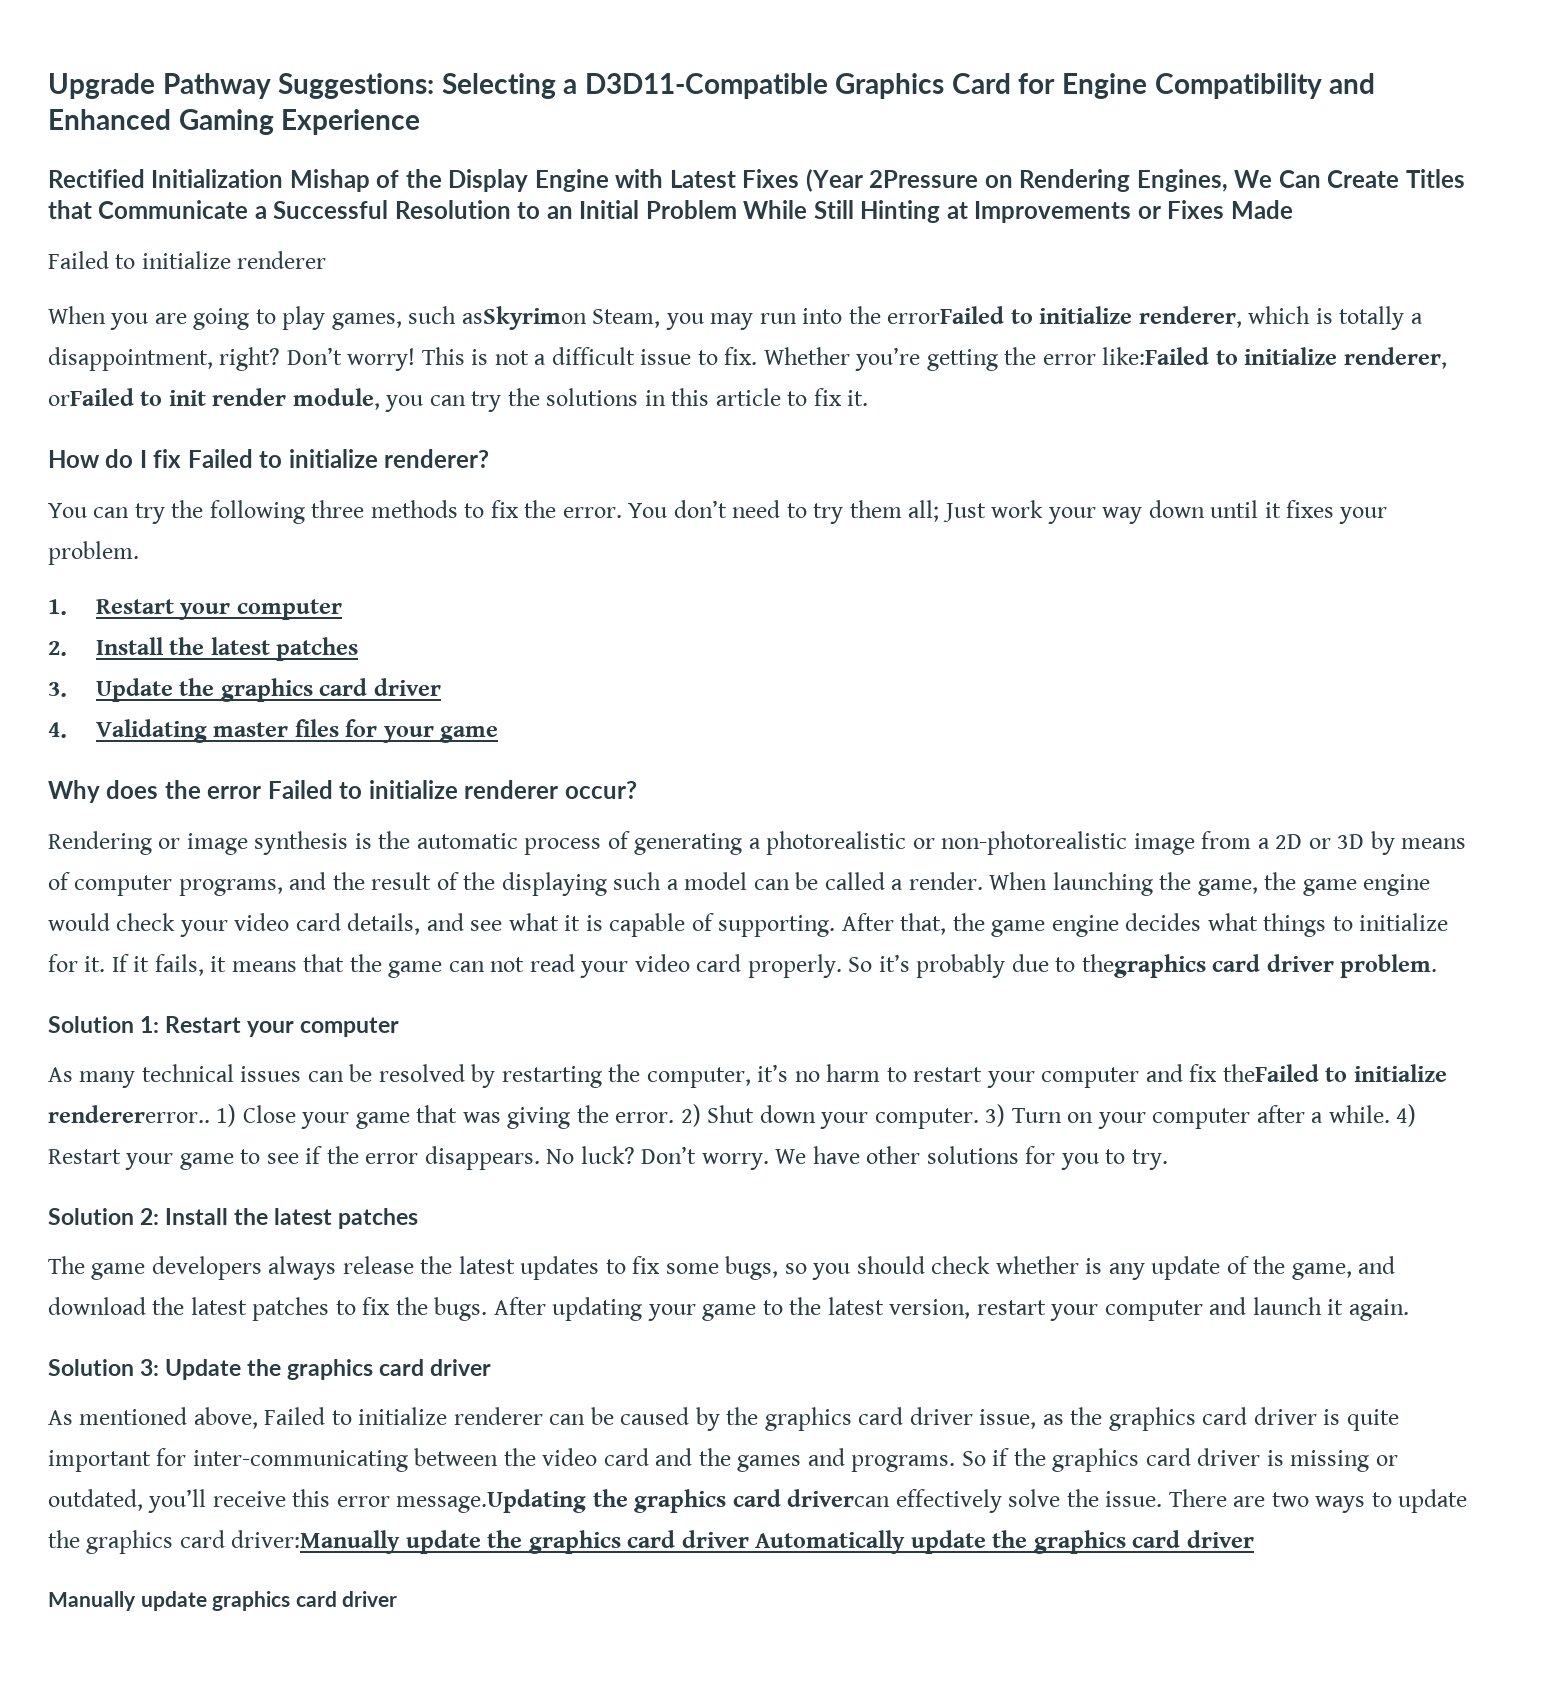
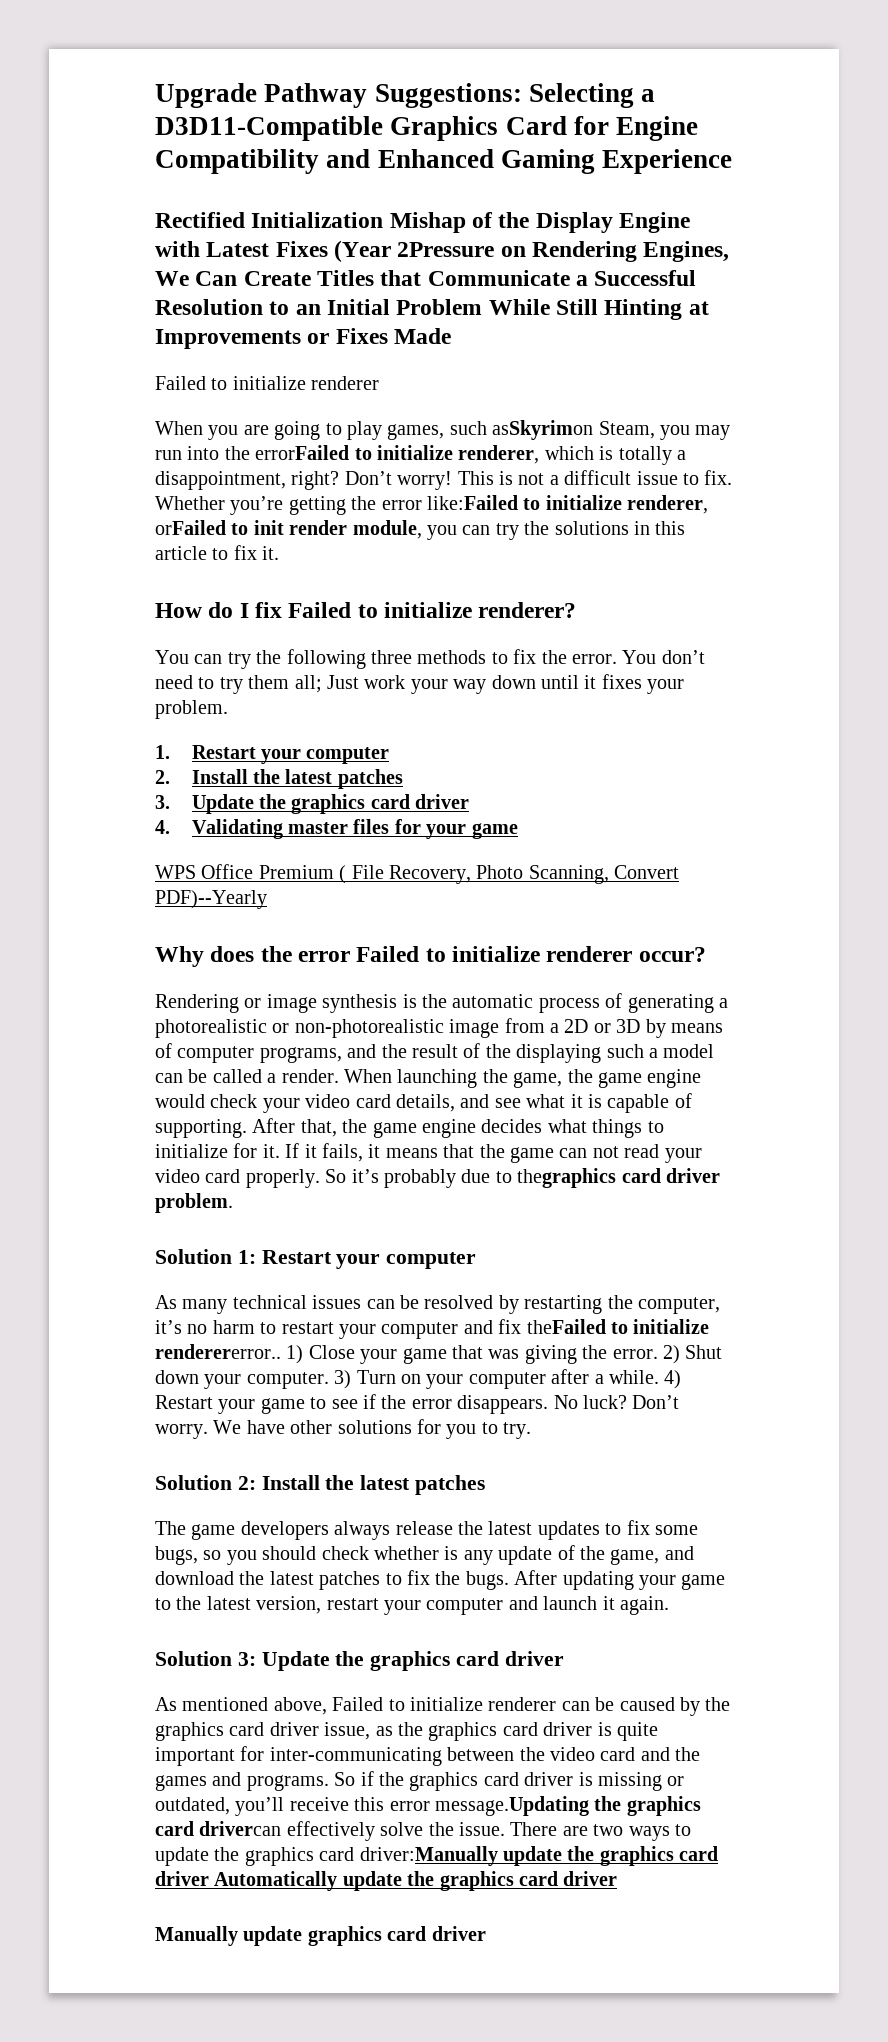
(499, 734) none -> [155,864,680,884] [155,890,267,909] // WPS Office Premium ( File Recovery, Photo Scanning, Convert PDF)--Yearly

